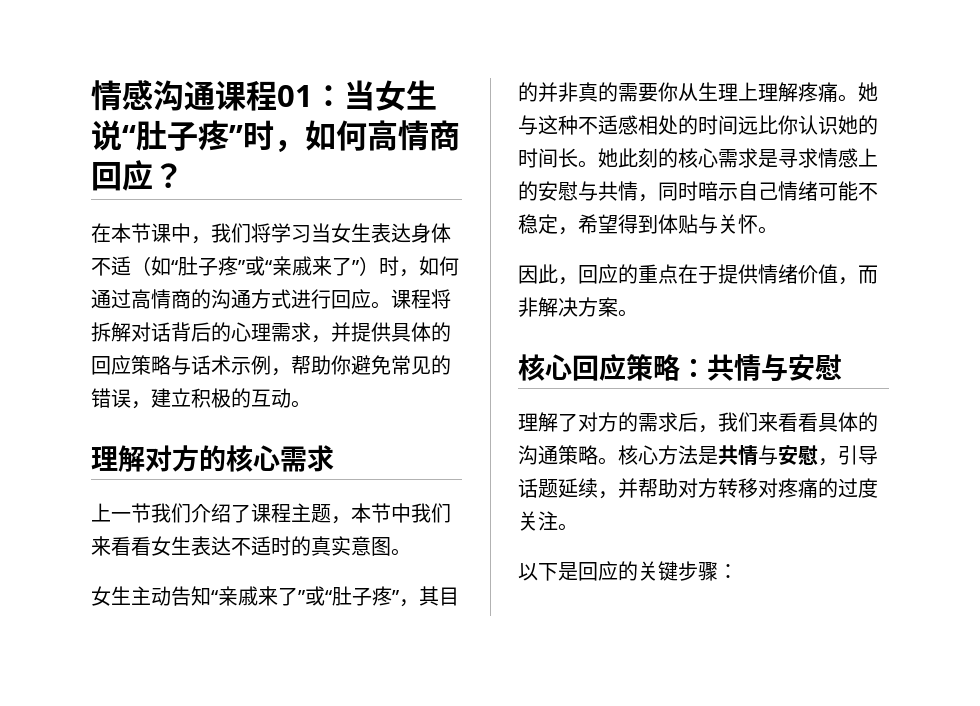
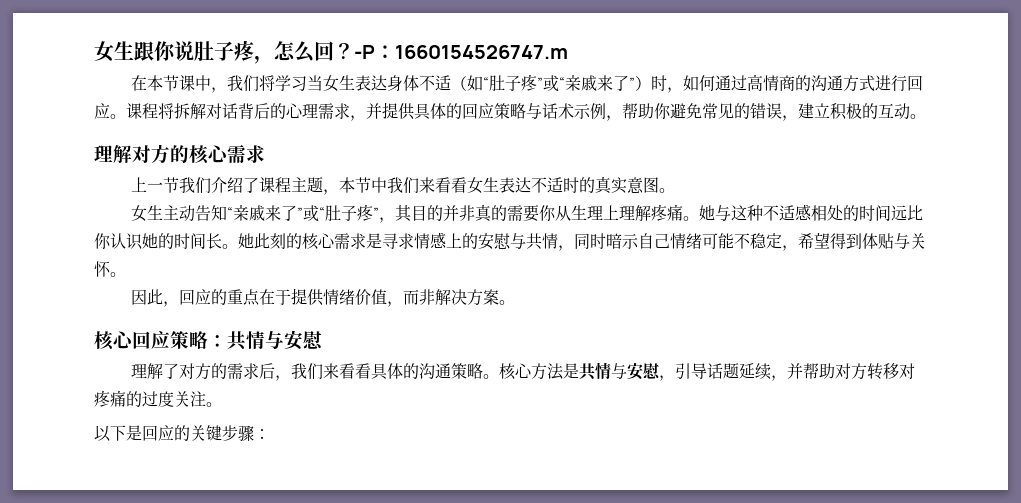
[91,80,437,111] [91,120,460,153] [91,160,184,191] 情感沟通课程01：当女生说“肚子疼”时，如何高情商回应？ -> [94,40,568,64] 女生跟你说肚子疼，怎么回？-P：1660154526747.m

